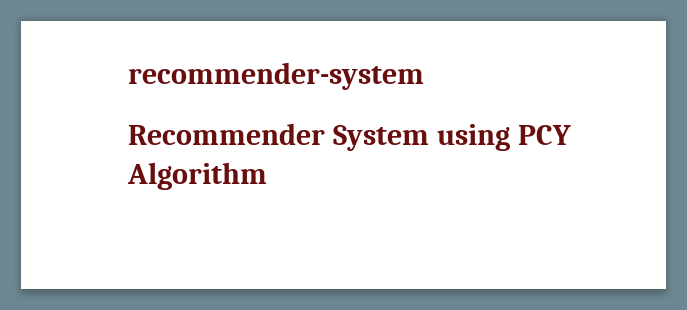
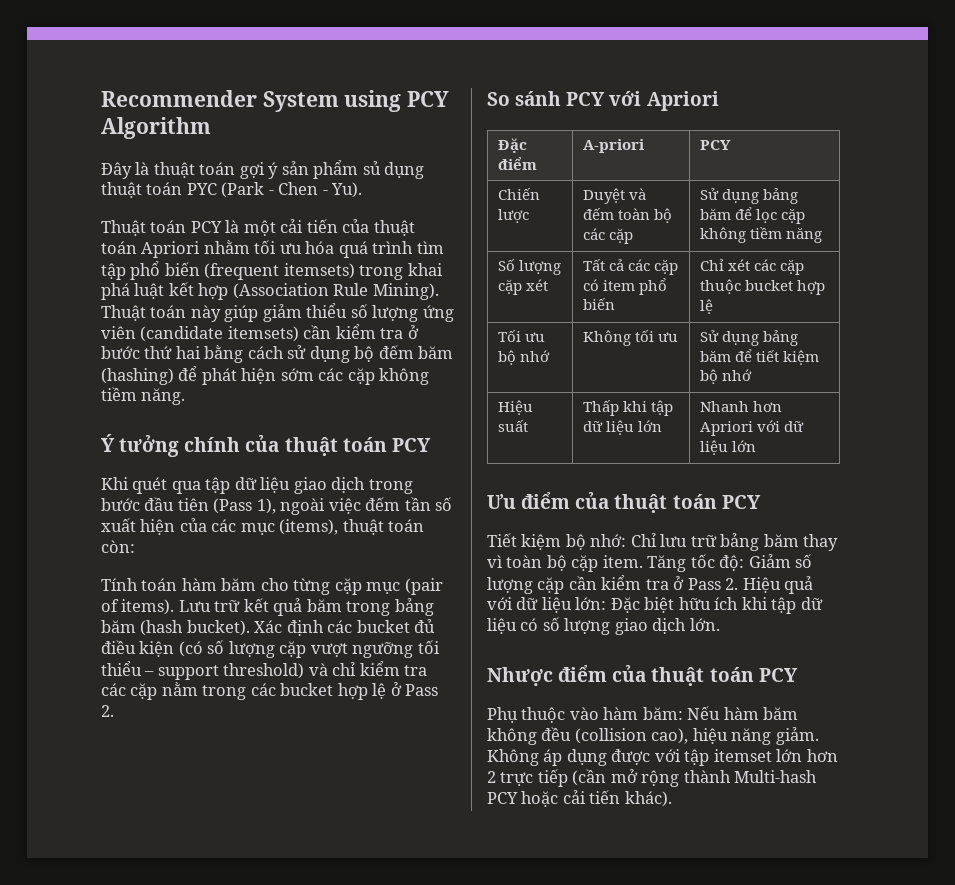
[128,62,424,90] recommender-system // -> (101, 98) none
(267, 176) none -> [101,160,425,179] [101,182,363,198] [101,219,415,236] [101,240,444,258] [101,261,443,280] [101,282,439,300] [101,303,454,322] [101,324,419,342] [101,345,454,363] [101,366,430,385] [101,387,186,405] [101,434,431,457] [101,477,413,494] [101,497,453,515] [101,518,425,535] [101,540,135,553] [101,578,443,595] [101,598,434,616] [101,619,436,636] [101,640,440,658] [101,661,428,680] [101,682,439,700] [101,705,114,717] [487,91,719,111] [497,138,527,153] [497,157,537,170] [582,139,645,153] [699,140,731,150] [497,188,540,200] [497,209,529,223] [582,188,647,204] [582,208,673,223] [582,228,634,244] [699,188,799,204] [699,207,806,224] [699,227,823,243] [497,259,562,275] [497,279,549,295] [582,259,679,275] [582,278,668,295] [582,298,615,310] [699,259,805,275] [699,279,826,295] [699,299,713,314] [497,330,546,342] [497,350,551,365] [582,330,679,346] [699,330,799,346] [699,349,820,365] [699,369,753,384] [497,400,533,415] [497,420,528,432] [582,400,674,416] [582,420,663,435] [699,401,783,412] [699,420,805,436] [699,440,757,455] [487,491,761,513] [487,533,839,551] [487,554,813,572] [487,575,814,594] [487,597,823,614] [487,617,720,635] [487,664,798,686] [487,706,799,723] [487,727,819,745] [487,749,838,766] [487,769,818,787] [487,790,672,807] // Đây là thuật toán gợi ý sản phẩm sủ dụng thuật toán PYC (Park - Chen - Yu). // Thuật toán PCY là một cải tiến của thuật toán Apriori nhằm tối ưu hóa quá trình tìm tập phổ biến (frequent itemsets) trong khai phá luật kết hợp (Association Rule Mining). Thuật toán này giúp giảm thiểu số lượng ứng viên (candidate itemsets) cần kiểm tra ở bước thứ hai bằng cách sử dụng bộ đếm băm (hashing) để phát hiện sớm các cặp không tiềm năng. // Ý tưởng chính của thuật toán PCY // Khi quét qua tập dữ liệu giao dịch trong bước đầu tiên (Pass 1), ngoài việc đếm tần số xuất hiện của các mục (items), thuật toán còn: // Tính toán hàm băm cho từng cặp mục (pair of items). Lưu trữ kết quả băm trong bảng băm (hash bucket). Xác định các bucket đủ điều kiện (có số lượng cặp vượt ngưỡng tối thiểu – support threshold) và chỉ kiểm tra các cặp nằm trong các bucket hợp lệ ở Pass 2. // So sánh PCY với Apriori // Đặc điểm | A-priori | PCY // Chiến lược | Duyệt và đếm toàn bộ các cặp | Sử dụng bảng băm để lọc cặp không tiềm năng // Số lượng cặp xét | Tất cả các cặp có item phổ biến | Chỉ xét các cặp thuộc bucket hợp lệ // Tối ưu bộ nhớ | Không tối ưu | Sử dụng bảng băm để tiết kiệm bộ nhớ // Hiệu suất | Thấp khi tập dữ liệu lớn | Nhanh hơn Apriori với dữ liệu lớn // Ưu điểm của thuật toán PCY // Tiết kiệm bộ nhớ: Chỉ lưu trữ bảng băm thay vì toàn bộ cặp item. Tăng tốc độ: Giảm số lượng cặp cần kiểm tra ở Pass 2. Hiệu quả với dữ liệu lớn: Đặc biệt hữu ích khi tập dữ liệu có số lượng giao dịch lớn. // Nhược điểm của thuật toán PCY // Phụ thuộc vào hàm băm: Nếu hàm băm không đều (collision cao), hiệu năng giảm. Không áp dụng được với tập itemset lớn hơn 2 trực tiếp (cần mở rộng thành Multi-hash PCY hoặc cải tiến khác).

